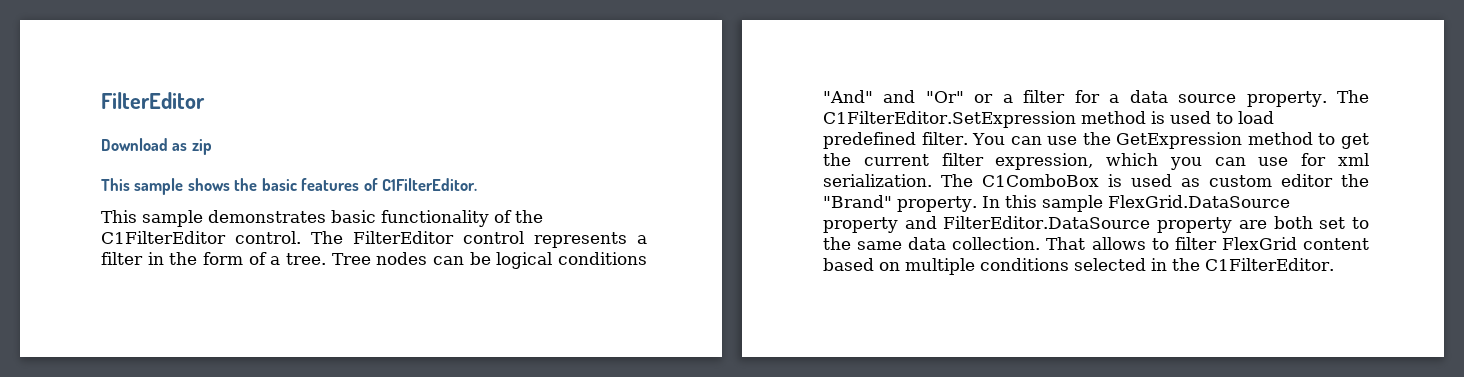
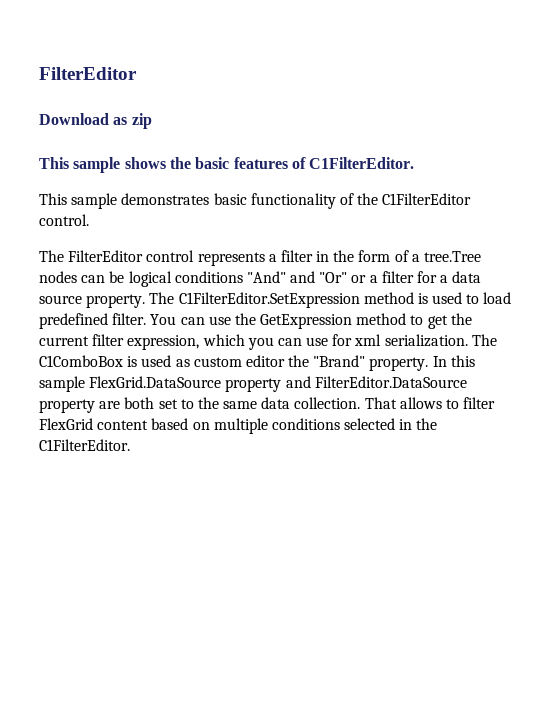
(301, 237) none -> (89, 220) //
[286,253,371,265] tree. Tree -> [424,251,482,262] tree.Tree

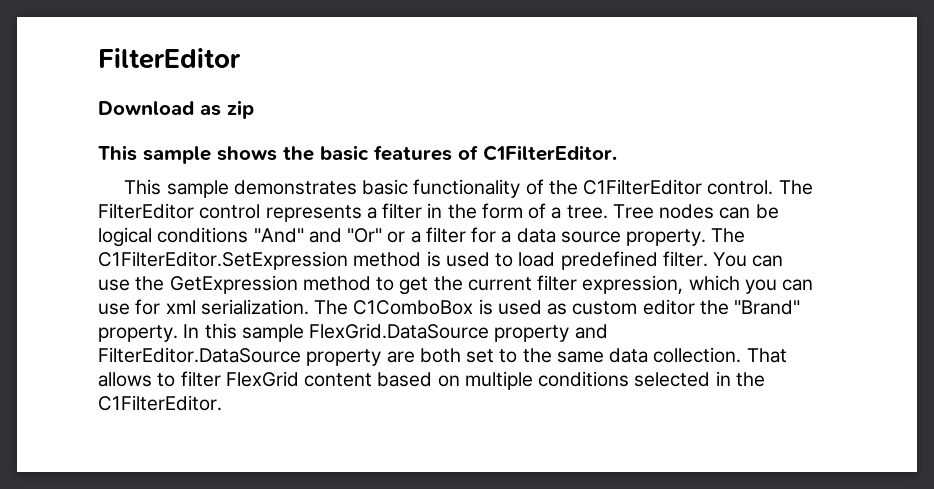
(89, 220) // -> (774, 187) none
[424,251,482,262] tree.Tree -> [566,204,654,219] tree. Tree

